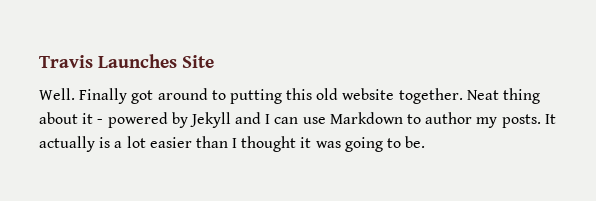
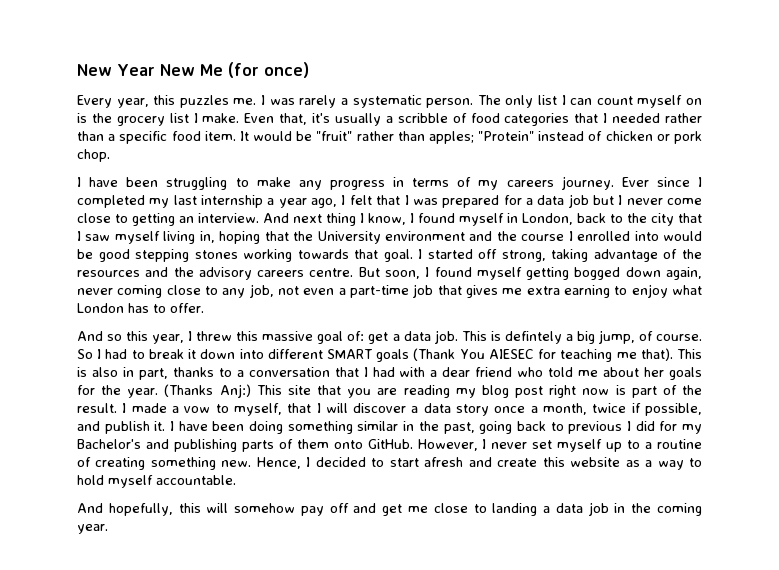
[39,54,215,68] [39,88,541,104] [39,112,556,128] [39,136,426,152] Travis Launches Site // Well. Finally got around to putting this old website together. Neat thing about it - powered by Jekyll and I can use Markdown to author my posts. It actually is a lot easier than I thought it was going to be. -> [77,62,309,78] [77,95,702,108] [77,113,703,126] [77,131,702,144] [77,149,110,162] [77,176,702,190] [77,194,703,208] [77,213,702,226] [77,231,702,244] [77,249,703,262] [77,267,702,280] [77,284,702,298] [77,303,204,313] [77,330,702,344] [77,348,703,362] [77,367,702,380] [77,384,702,398] [77,403,702,416] [77,421,703,434] [77,439,702,452] [77,457,703,470] [77,475,236,488] [77,502,702,516] [77,524,108,534] New Year New Me (for once) // Every year, this puzzles me. I was rarely a systematic person. The only list I can count myself on is the grocery list I make. Even that, it's usually a scribble of food categories that I needed rather than a specific food item. It would be "fruit" rather than apples; "Protein" instead of chicken or pork chop. // I have been struggling to make any progress in terms of my careers journey. Ever since I completed my last internship a year ago, I felt that I was prepared for a data job but I never come close to getting an interview. And next thing I know, I found myself in London, back to the city that I saw myself living in, hoping that the University environment and the course I enrolled into would be good stepping stones working towards that goal. I started off strong, taking advantage of the resources and the advisory careers centre. But soon, I found myself getting bogged down again, never coming close to any job, not even a part-time job that gives me extra earning to enjoy what London has to offer. // And so this year, I threw this massive goal of: get a data job. This is defintely a big jump, of course. So I had to break it down into different SMART goals (Thank You AIESEC for teaching me that). This is also in part, thanks to a conversation that I had with a dear friend who told me about her goals for the year. (Thanks Anj:) This site that you are reading my blog post right now is part of the result. I made a vow to myself, that I will discover a data story once a month, twice if possible, and publish it. I have been doing something similar in the past, going back to previous I did for my Bachelor's and publishing parts of them onto GitHub. However, I never set myself up to a routine of creating something new. Hence, I decided to start afresh and create this website as a way to hold myself accountable. // And hopefully, this will somehow pay off and get me close to landing a data job in the coming year.

